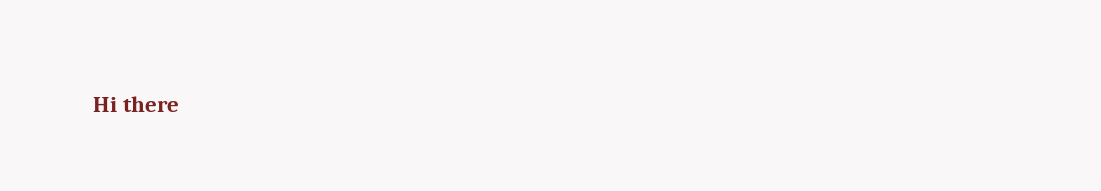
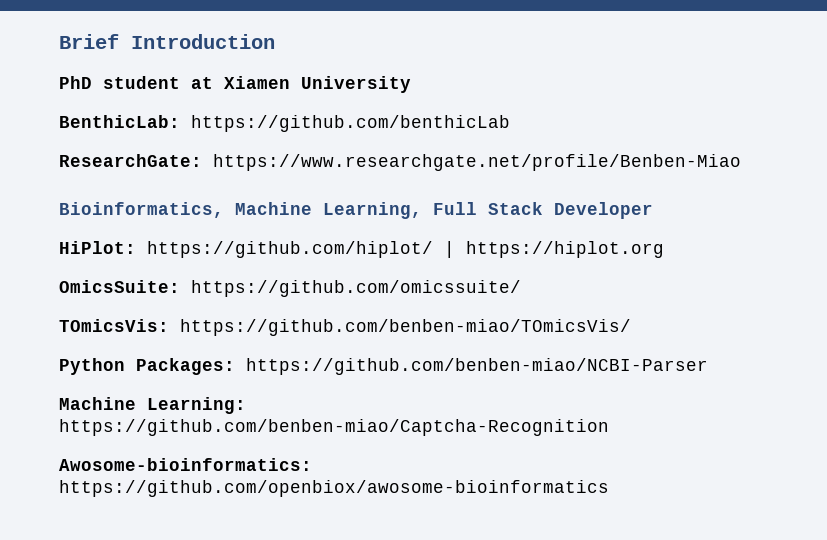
[93,96,180,112] Hi there -> [59,34,275,49] [59,76,411,93] [59,115,510,132] [59,154,741,171] [59,202,653,219] [59,241,664,258] [59,280,521,297] [59,319,631,336] [59,358,708,375] [59,397,246,414] [59,419,609,436] [59,458,312,471] [59,480,609,497] Brief Introduction // PhD student at Xiamen University // BenthicLab: https://github.com/benthicLab // ResearchGate: https://www.researchgate.net/profile/Benben-Miao // Bioinformatics, Machine Learning, Full Stack Developer // HiPlot: https://github.com/hiplot/ | https://hiplot.org // OmicsSuite: https://github.com/omicssuite/ // TOmicsVis: https://github.com/benben-miao/TOmicsVis/ // Python Packages: https://github.com/benben-miao/NCBI-Parser // Machine Learning: https://github.com/benben-miao/Captcha-Recognition // Awosome-bioinformatics: https://github.com/openbiox/awosome-bioinformatics

